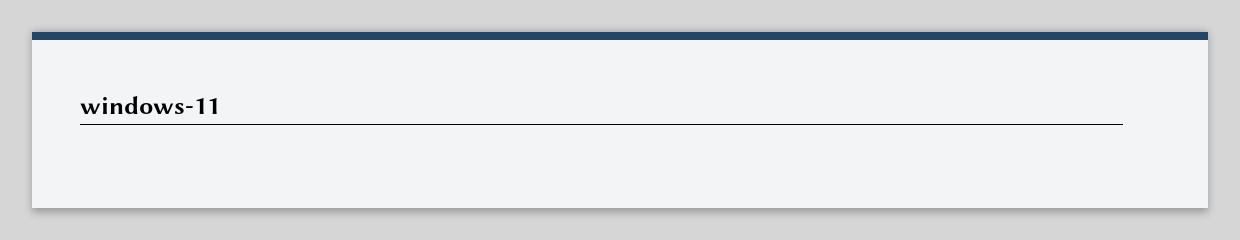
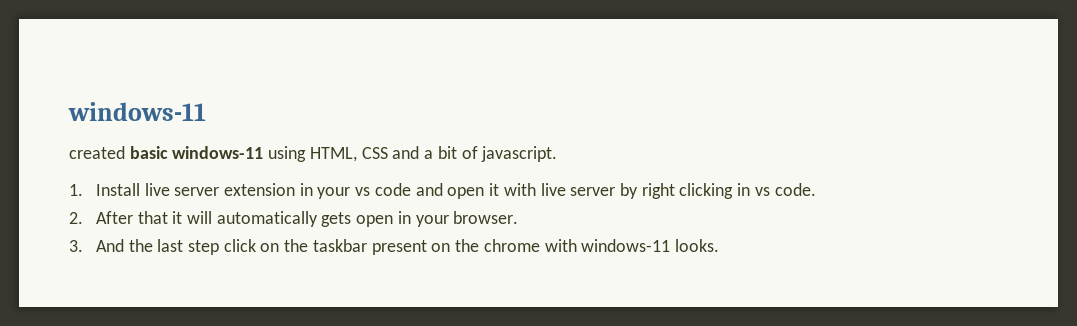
[80,96,220,114] windows-11 -> [68,102,206,121] [69,146,558,162] [69,183,816,199] [69,211,519,227] [69,239,719,255] windows-11 // created basic windows-11 using HTML, CSS and a bit of javascript. // 1. Install live server extension in your vs code and open it with live server by right clicking in vs code. // 2. After that it will automatically gets open in your browser. // 3. And the last step click on the taskbar present on the chrome with windows-11 looks.

